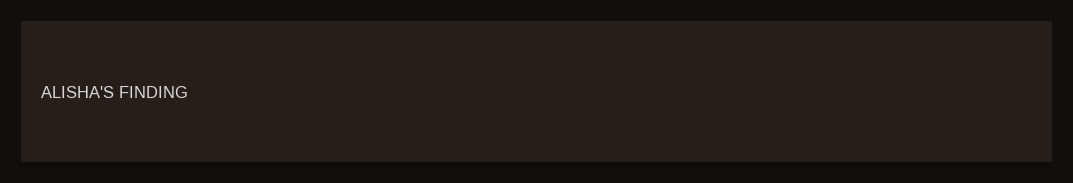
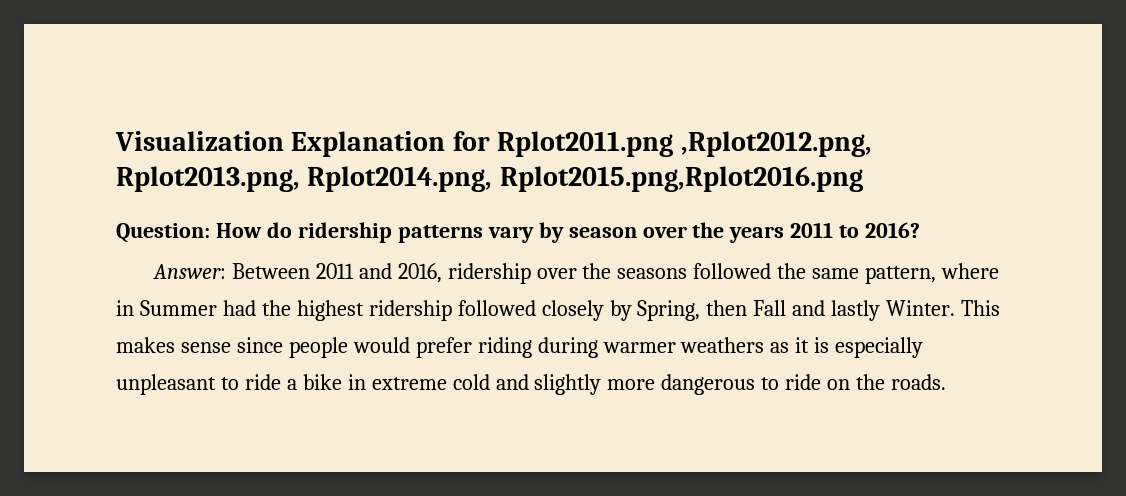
[41,86,188,98] ALISHA'S FINDING -> [115,131,872,157] [116,166,863,192] [116,222,921,243] [152,263,1000,284] [116,300,1001,321] [116,337,924,358] [116,374,947,395] Visualization Explanation for Rplot2011.png ,Rplot2012.png, Rplot2013.png, Rplot2014.png, Rplot2015.png,Rplot2016.png // Question: How do ridership patterns vary by season over the years 2011 to 2016? // Answer: Between 2011 and 2016, ridership over the seasons followed the same pattern, where in Summer had the highest ridership followed closely by Spring, then Fall and lastly Winter. This makes sense since people would prefer riding during warmer weathers as it is especially unpleasant to ride a bike in extreme cold and slightly more dangerous to ride on the roads.

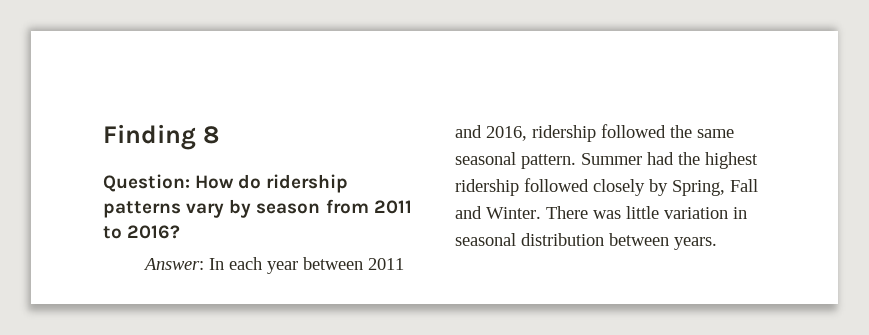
[115,131,872,157] [116,166,863,192] Visualization Explanation for Rplot2011.png ,Rplot2012.png, Rplot2013.png, Rplot2014.png, Rplot2015.png,Rplot2016.png -> [103,124,219,150] Finding 8
[642,222,785,243] over the years -> [325,199,369,214] from
[231,263,1000,284] [116,300,134,316] Between 2011 and 2016, ridership over the seasons followed the same pattern, where in -> [209,257,405,274] [455,124,734,142] [455,152,576,169] In each year between 2011 and 2016, ridership followed the same seasonal pattern.
[706,300,748,316] then -> (725, 188) none
[831,300,1001,321] [116,337,924,358] [116,374,947,395] lastly Winter. This makes sense since people would prefer riding during warmer weathers as it is especially unpleasant to ride a bike in extreme cold and slightly more dangerous to ride on the roads. -> [486,206,747,219] [455,233,717,250] Winter. There was little variation in seasonal distribution between years.

